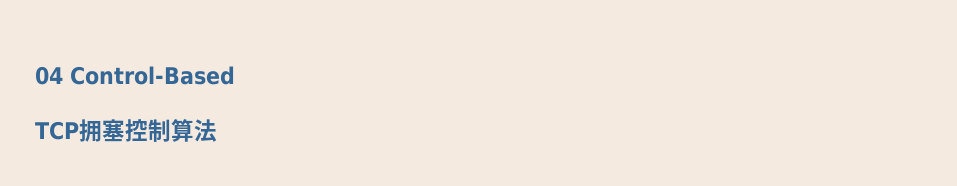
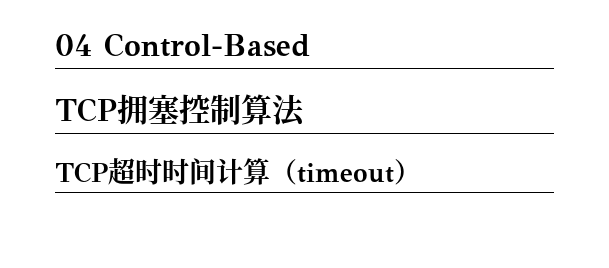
(217, 130) none -> [55,158,421,185] // TCP超时时间计算（timeout）

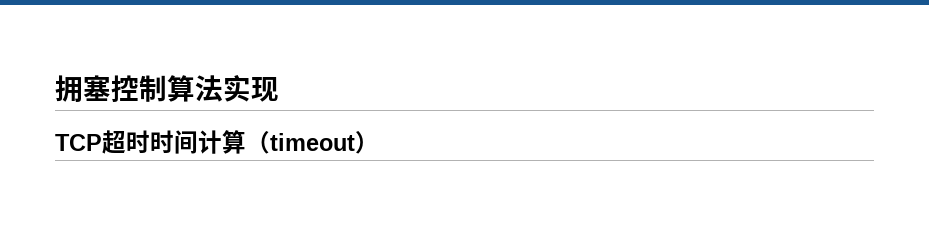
[55,33,310,57] [55,98,117,122] 04 Control-Based // TCP -> (55, 88) none
(306, 110) none -> [223,75,279,102] 实现

